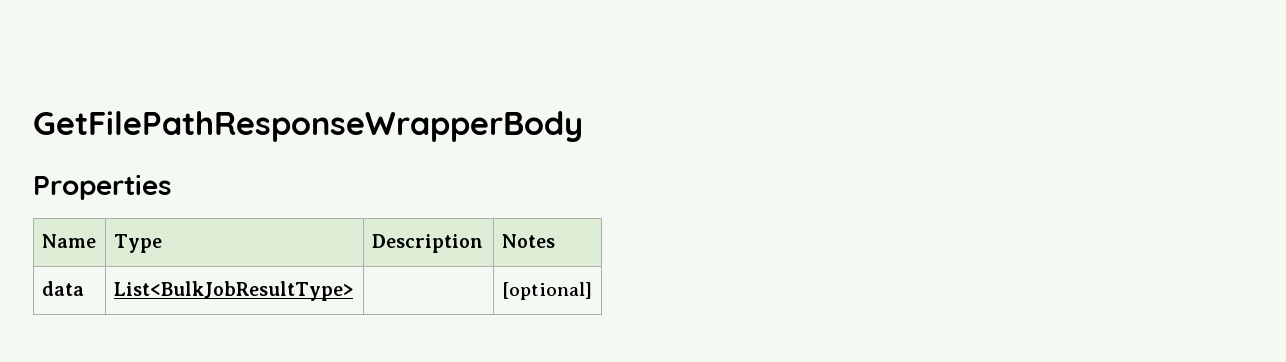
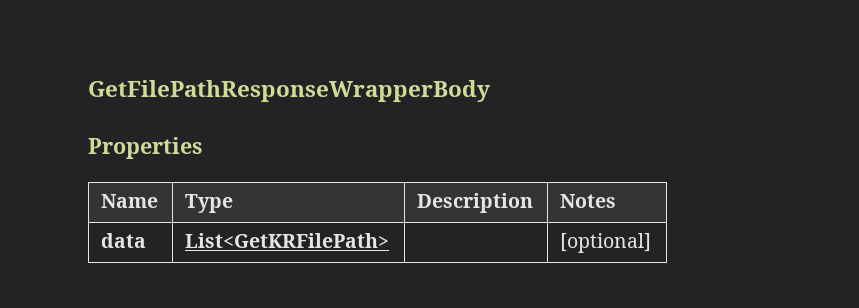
[113,281,353,301] List<BulkJobResultType> -> [185,233,390,248] List<GetKRFilePath>

